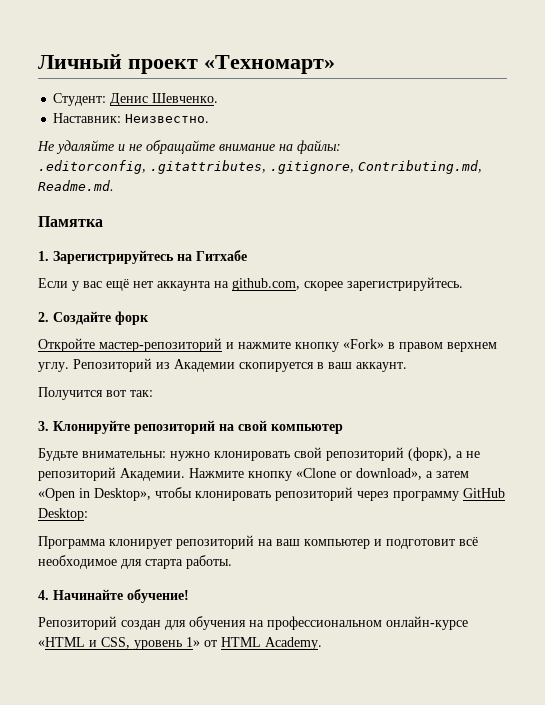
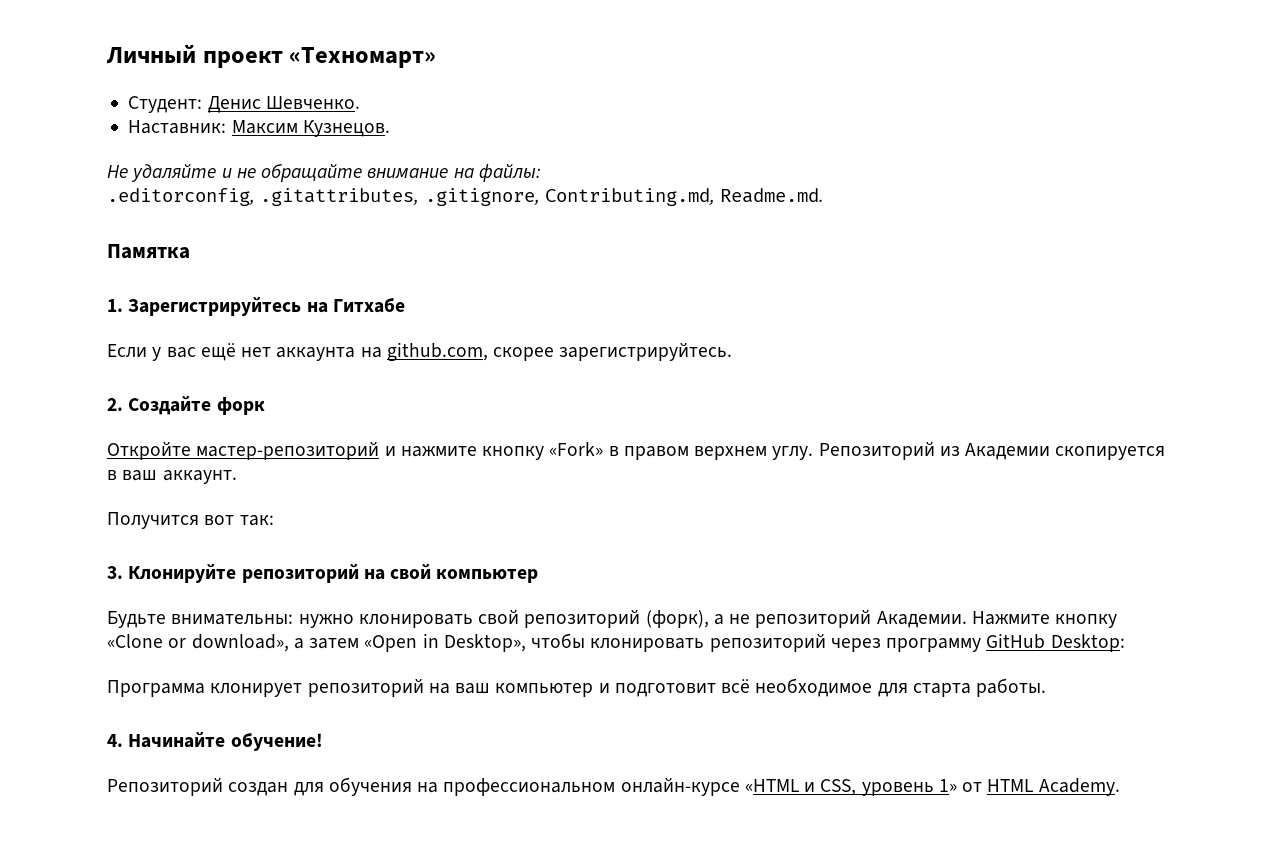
[125,114,210,123] Неизвестно. -> [231,120,390,137] Максим Кузнецов.

